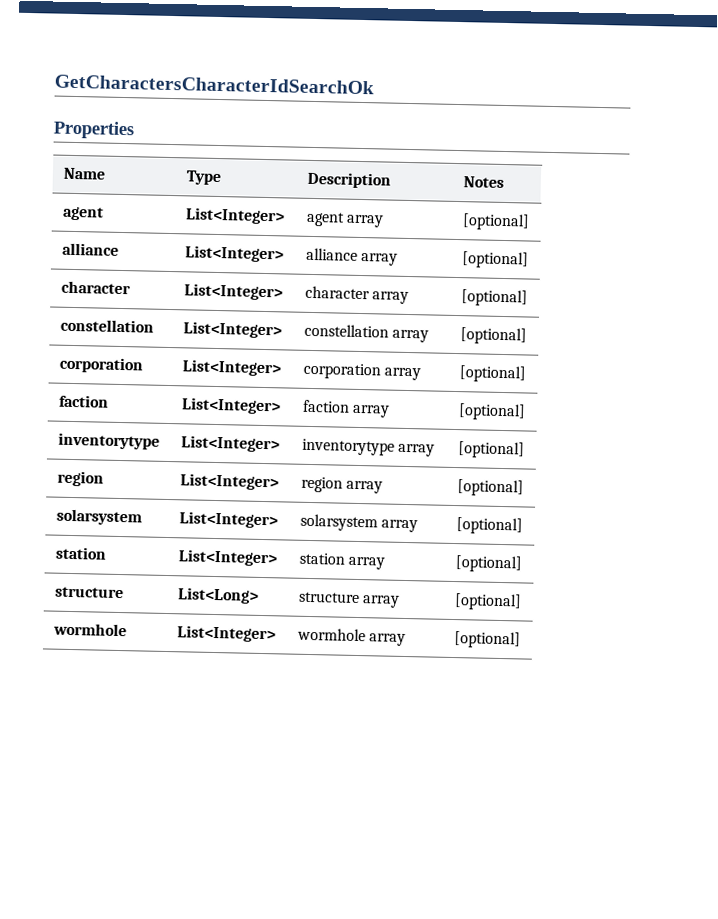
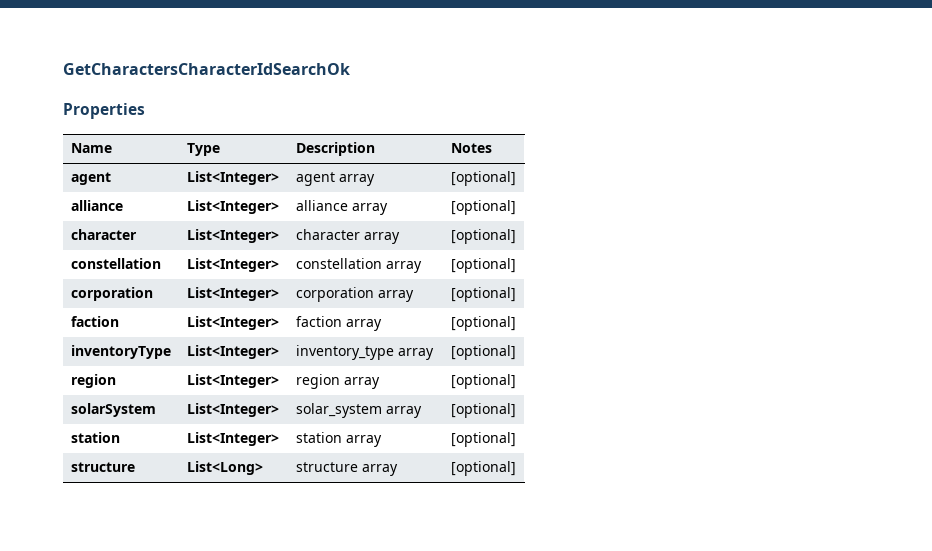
[57,432,160,450] [180,435,280,453] [301,438,395,456] inventorytype | List<Integer> | inventorytype -> [70,345,171,359] [186,345,279,359] [295,345,394,360] inventoryType | List<Integer> | inventory_type
[55,508,142,526] [178,511,278,529] [299,513,378,532] solarsystem | List<Integer> | solarsystem -> [70,403,156,417] [186,403,279,417] [295,403,382,418] solarSystem | List<Integer> | solar_system
[52,622,127,637] [176,625,276,643] [296,627,407,647] [453,631,521,649] // wormhole | List<Integer> | wormhole array | [optional] -> (516, 468) none

